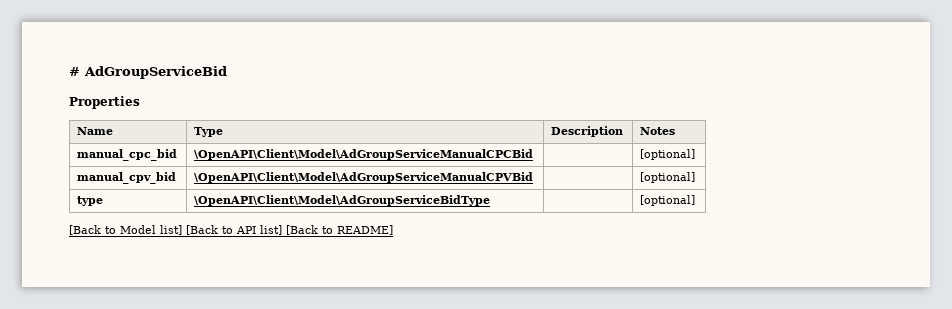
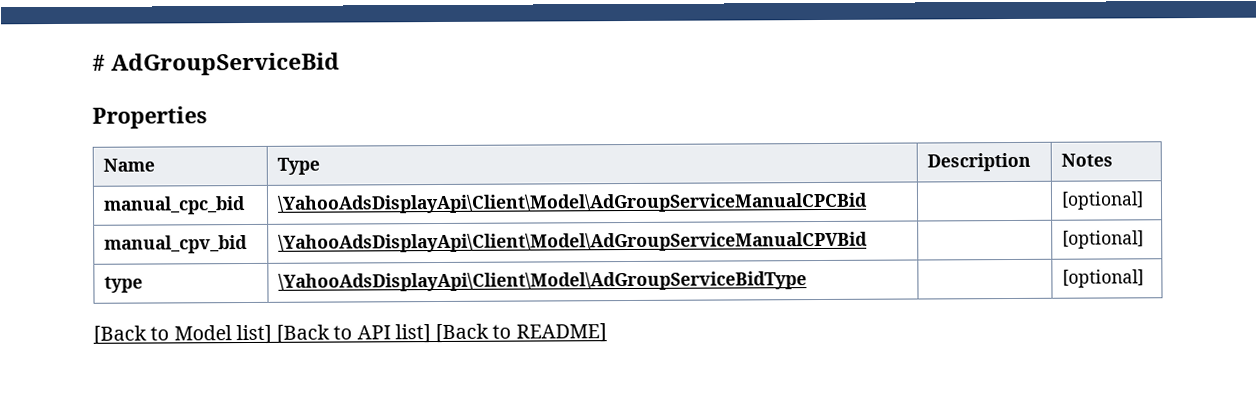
[194,149,534,160] \OpenAPI\Client\Model\AdGroupServiceManualCPCBid -> [276,192,868,214] \YahooAdsDisplayApi\Client\Model\AdGroupServiceManualCPCBid
[194,172,534,183] \OpenAPI\Client\Model\AdGroupServiceManualCPVBid -> [277,231,868,253] \YahooAdsDisplayApi\Client\Model\AdGroupServiceManualCPVBid
[194,195,491,206] \OpenAPI\Client\Model\AdGroupServiceBidType -> [277,271,807,292] \YahooAdsDisplayApi\Client\Model\AdGroupServiceBidType

